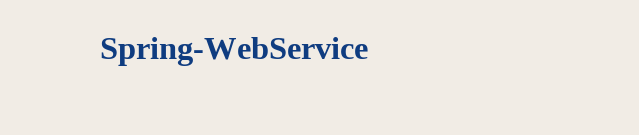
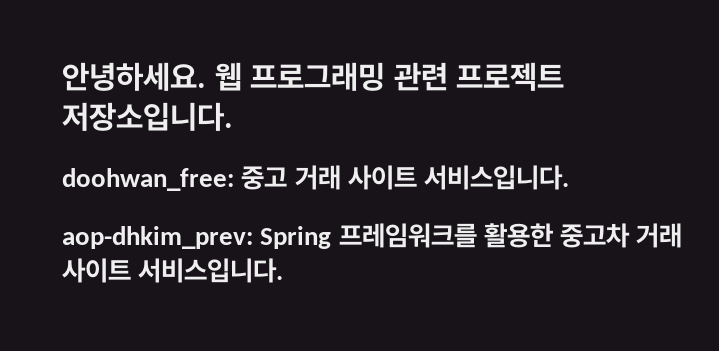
[100,37,368,66] Spring-WebService -> [62,62,565,91] [62,102,233,131] [62,165,570,191] [62,223,683,249] [62,258,284,283] 안녕하세요. 웹 프로그래밍 관련 프로젝트 저장소입니다. // doohwan_free: 중고 거래 사이트 서비스입니다. // aop-dhkim_prev: Spring 프레임워크를 활용한 중고차 거래 사이트 서비스입니다.

